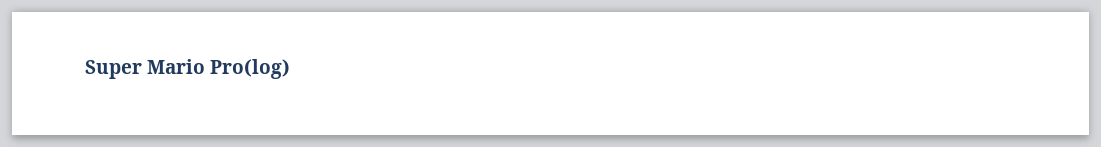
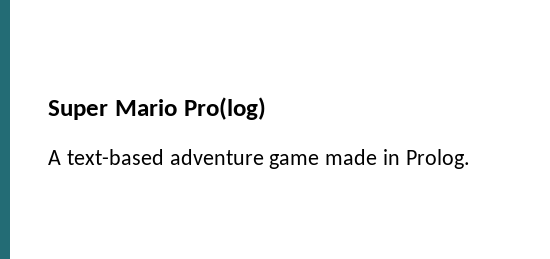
(291, 69) none -> [48,149,470,169] // A text-based adventure game made in Prolog.

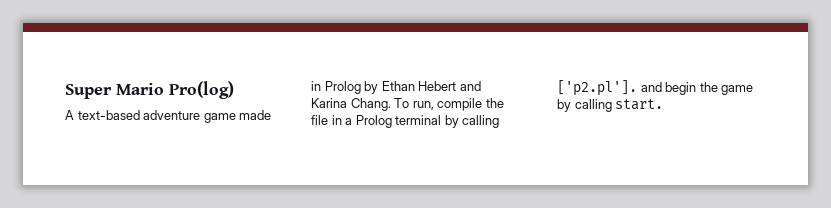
[405,149,470,169] Prolog. -> [324,81,481,94] [311,98,504,111] [311,115,500,128] [557,80,754,96] [557,99,664,112] Prolog by Ethan Hebert and Karina Chang. To run, compile the file in a Prolog terminal by calling ['p2.pl']. and begin the game by calling start.

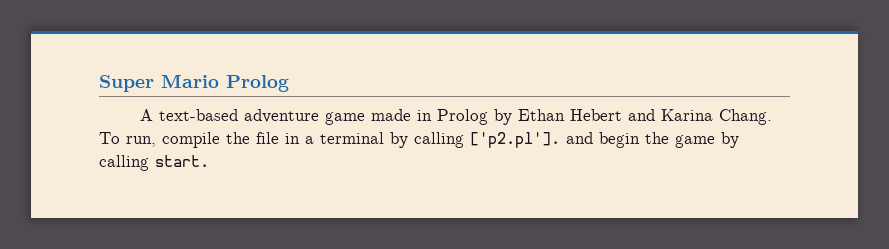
[169,81,234,99] Pro(log) -> [226,75,289,92] Prolog
[355,115,392,128] Prolog -> (314, 140) none

